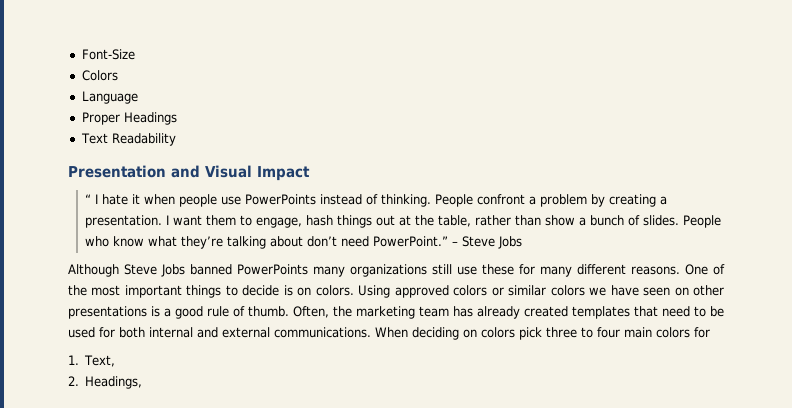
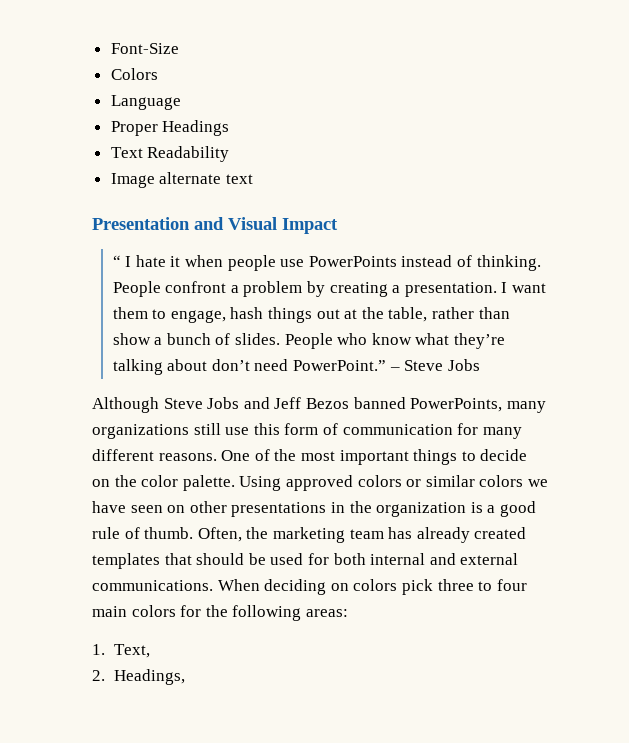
(176, 139) none -> [110,172,253,188] // Image alternate text
[190,264,514,277] banned PowerPoints many organizations still use these -> [243,397,546,413] [92,423,453,439] and Jeff Bezos banned PowerPoints, many organizations still use this form of communication
[283,285,354,296] is on colors. -> [92,475,235,491] on the color palette.
(147, 312) none -> [330,501,467,517] in the organization
[662,306,706,317] need to -> [196,553,245,565] should
(710, 332) none -> [205,605,348,621] the following areas:

